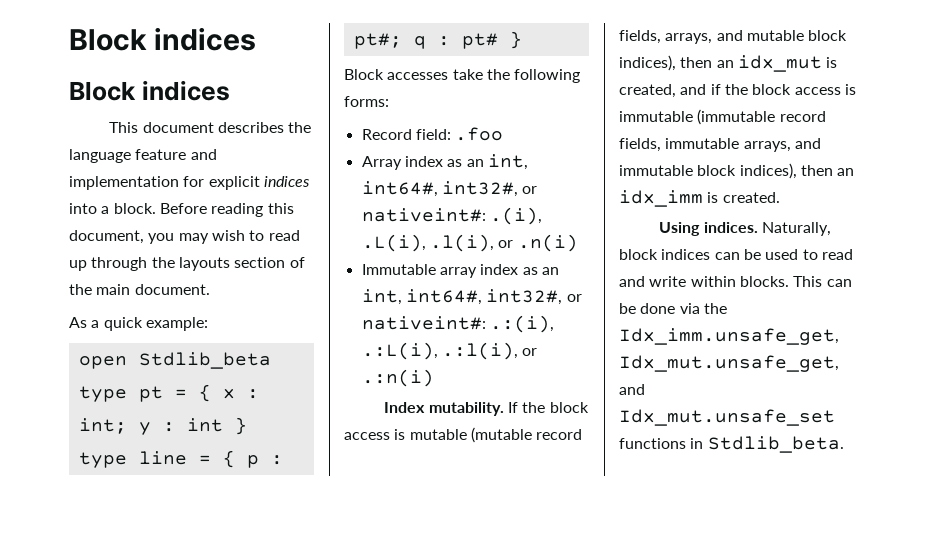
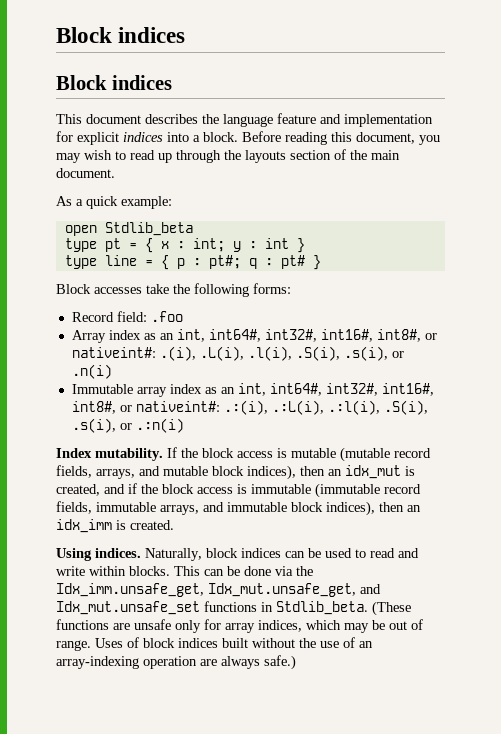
(518, 189) none -> [320,329,421,342] int16#, int8#,
(494, 243) none -> [295,346,388,361] .S(i), .s(i),
(563, 297) none -> [381,383,434,396] [71,401,116,414] int16#, int8#,
(518, 351) none -> [383,400,428,415] [71,418,116,433] .S(i), .s(i),
(844, 444) none -> [372,601,411,616] [56,619,423,633] [56,637,373,651] [56,655,296,670] (These functions are unsafe only for array indices, which may be out of range. Uses of block indices built without the use of an array-indexing operation are always safe.)

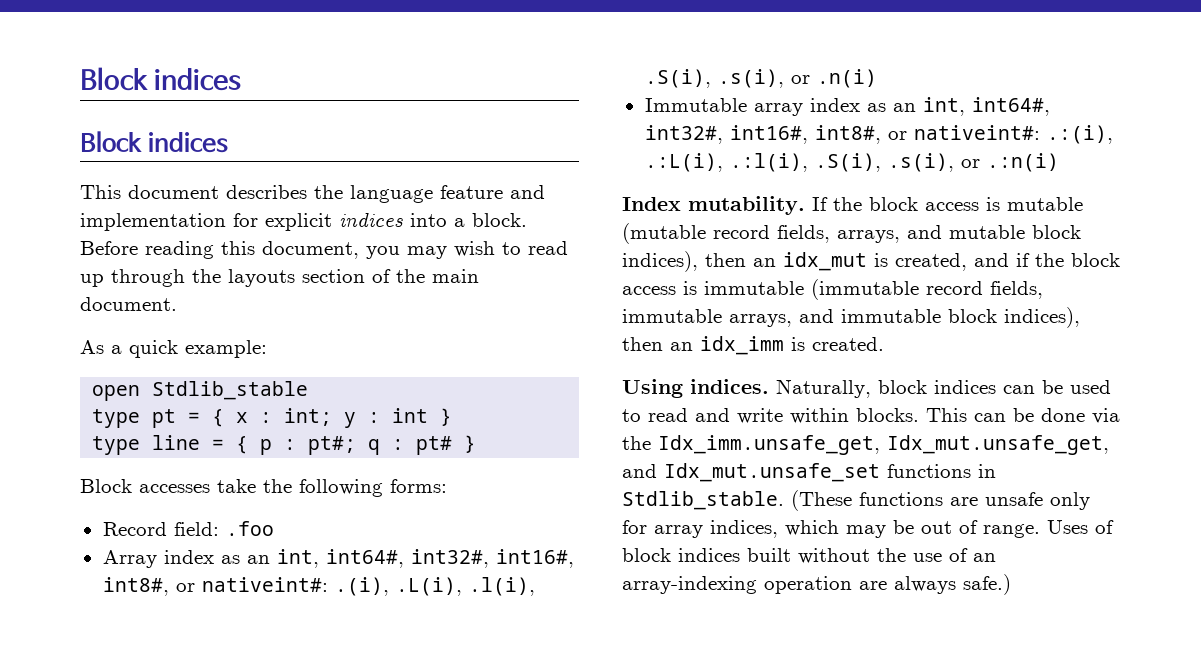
[104,222,193,236] Stdlib_beta -> [152,381,309,400] Stdlib_stable
[276,601,368,615] Stdlib_beta. -> [622,491,784,510] Stdlib_stable.

